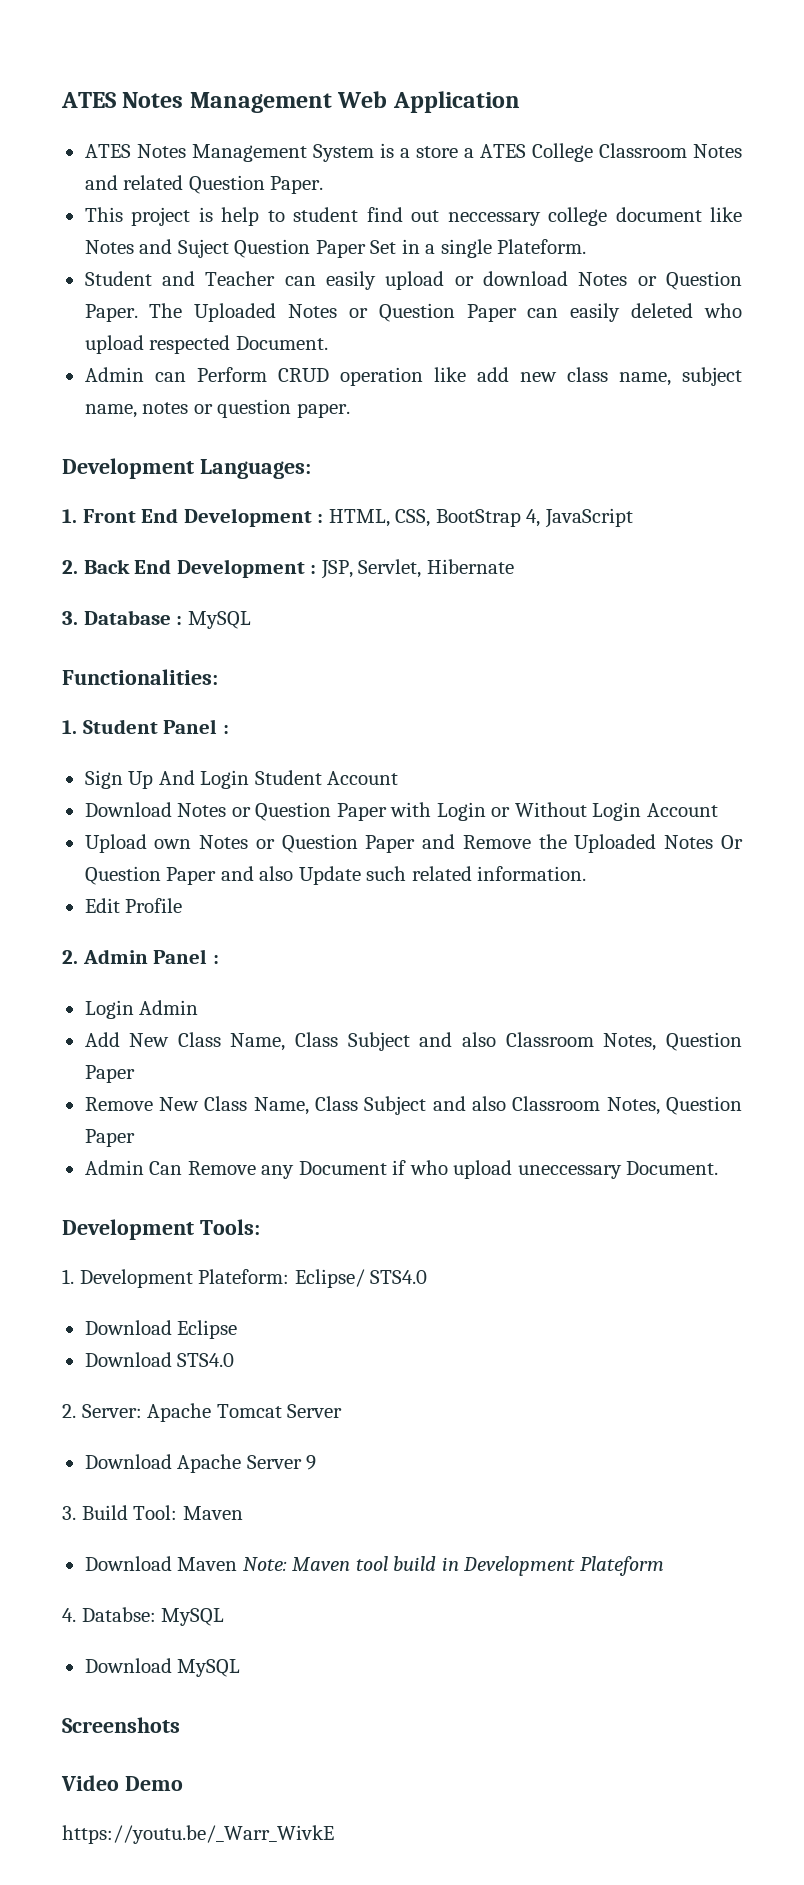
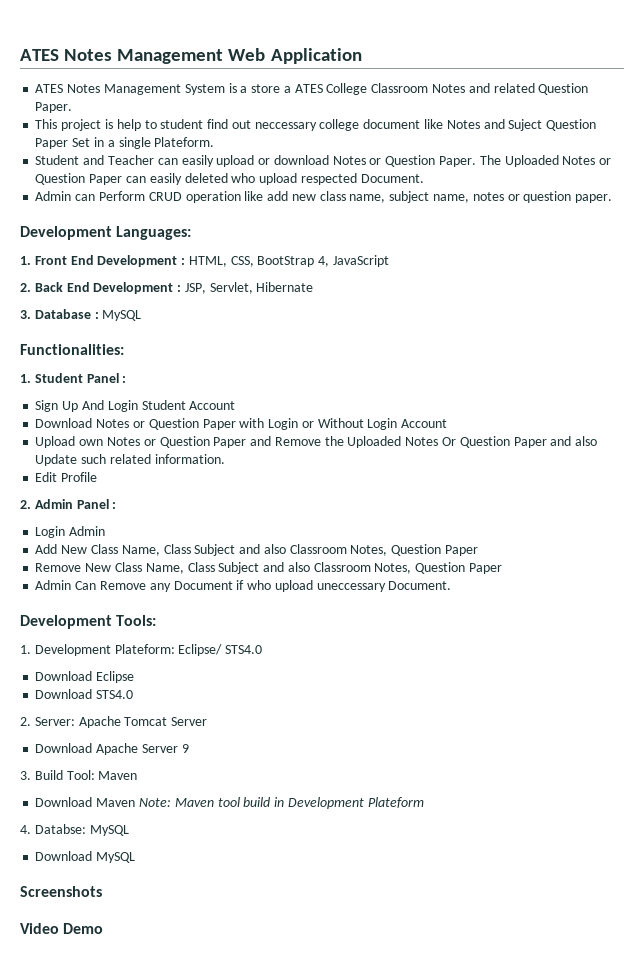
[62,1825,334,1844] // https://youtu.be/_Warr_WivkE -> (104, 928) none

